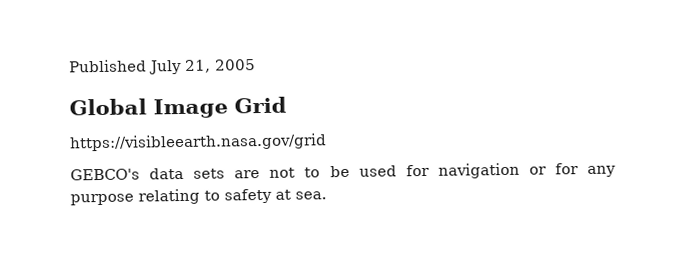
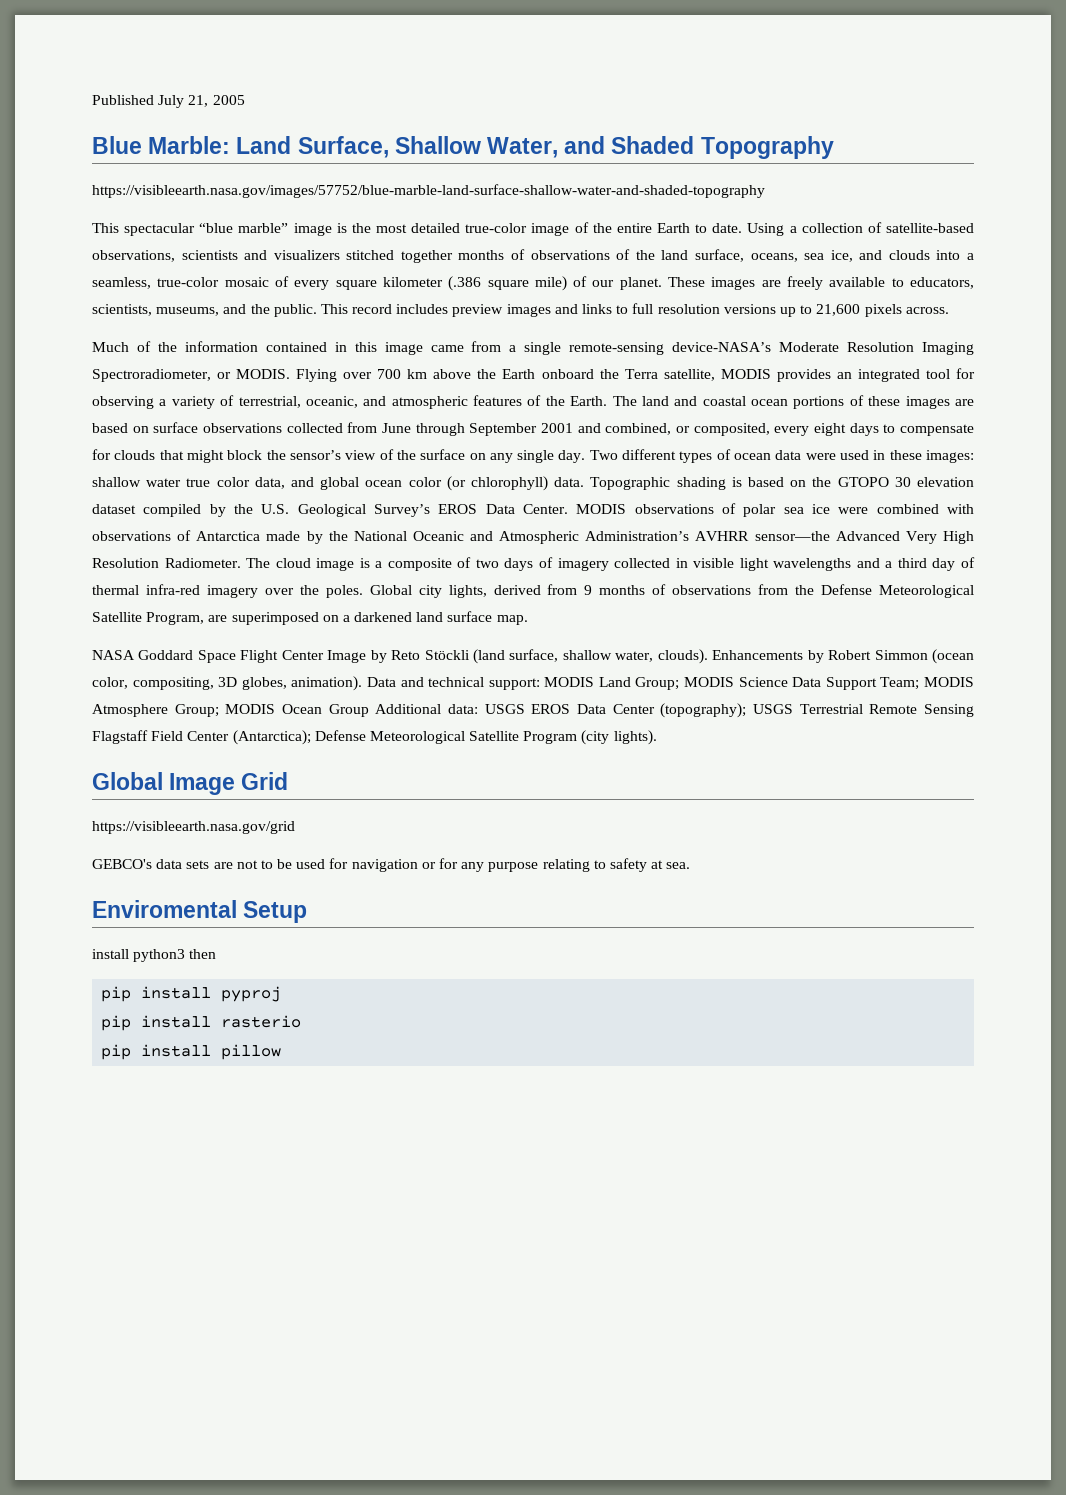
(256, 65) none -> [92,136,834,159] [92,184,765,198] [92,222,974,236] [92,249,974,263] [92,276,974,291] [92,303,949,317] [92,341,974,355] [92,368,975,382] [92,395,975,409] [92,422,974,436] [92,449,975,463] [92,476,975,491] [92,503,975,517] [92,530,974,544] [92,557,975,571] [92,584,975,598] [92,611,528,625] [92,649,975,664] [92,676,975,691] [92,703,974,718] [92,730,657,745] // Blue Marble: Land Surface, Shallow Water, and Shaded Topography // https://visibleearth.nasa.gov/images/57752/blue-marble-land-surface-shallow-water-and-shaded-topography // This spectacular “blue marble” image is the most detailed true-color image of the entire Earth to date. Using a collection of satellite-based observations, scientists and visualizers stitched together months of observations of the land surface, oceans, sea ice, and clouds into a seamless, true-color mosaic of every square kilometer (.386 square mile) of our planet. These images are freely available to educators, scientists, museums, and the public. This record includes preview images and links to full resolution versions up to 21,600 pixels across. // Much of the information contained in this image came from a single remote-sensing device-NASA’s Moderate Resolution Imaging Spectroradiometer, or MODIS. Flying over 700 km above the Earth onboard the Terra satellite, MODIS provides an integrated tool for observing a variety of terrestrial, oceanic, and atmospheric features of the Earth. The land and coastal ocean portions of these images are based on surface observations collected from June through September 2001 and combined, or composited, every eight days to compensate for clouds that might block the sensor’s view of the surface on any single day. Two different types of ocean data were used in these images: shallow water true color data, and global ocean color (or chlorophyll) data. Topographic shading is based on the GTOPO 30 elevation dataset compiled by the U.S. Geological Survey’s EROS Data Center. MODIS observations of polar sea ice were combined with observations of Antarctica made by the National Oceanic and Atmospheric Administration’s AVHRR sensor—the Advanced Very High Resolution Radiometer. The cloud image is a composite of two days of imagery collected in visible light wavelengths and a third day of thermal infra-red imagery over the poles. Global city lights, derived from 9 months of observations from the Defense Meteorological Satellite Program, are superimposed on a darkened land surface map. // NASA Goddard Space Flight Center Image by Reto Stöckli (land surface, shallow water, clouds). Enhancements by Robert Simmon (ocean color, compositing, 3D globes, animation). Data and technical support: MODIS Land Group; MODIS Science Data Support Team; MODIS Atmosphere Group; MODIS Ocean Group Additional data: USGS EROS Data Center (topography); USGS Terrestrial Remote Sensing Flagstaff Field Center (Antarctica); Defense Meteorological Satellite Program (city lights).
(327, 195) none -> [92,900,308,923] [92,949,217,962] [101,986,282,1002] [101,1015,302,1031] [101,1044,282,1060] // Enviromental Setup // install python3 then // pip install pyproj // pip install rasterio // pip install pillow

